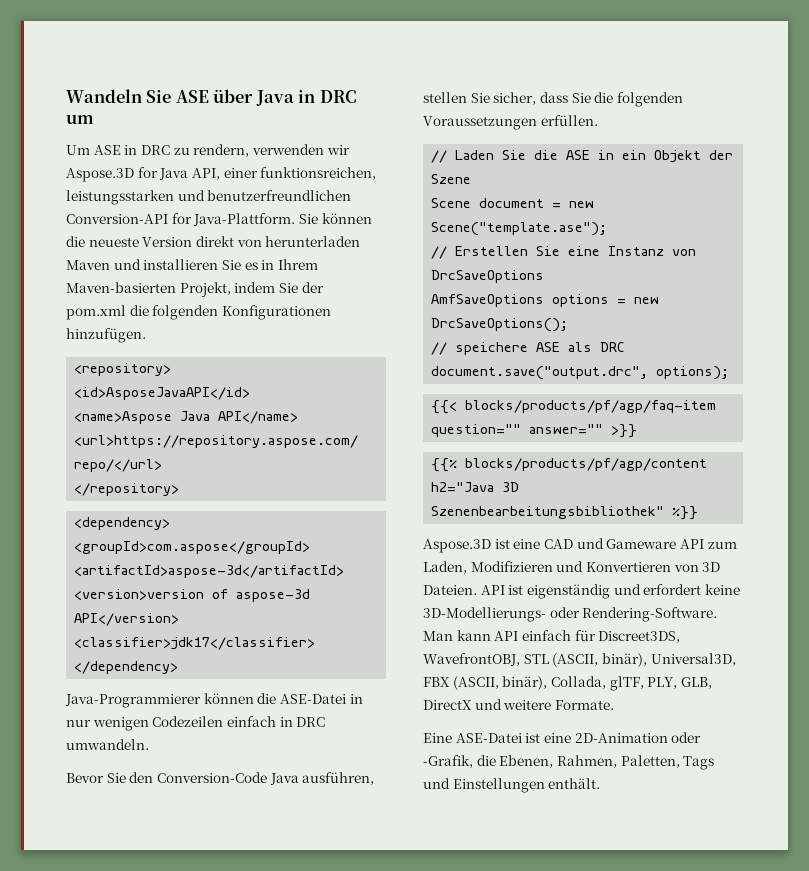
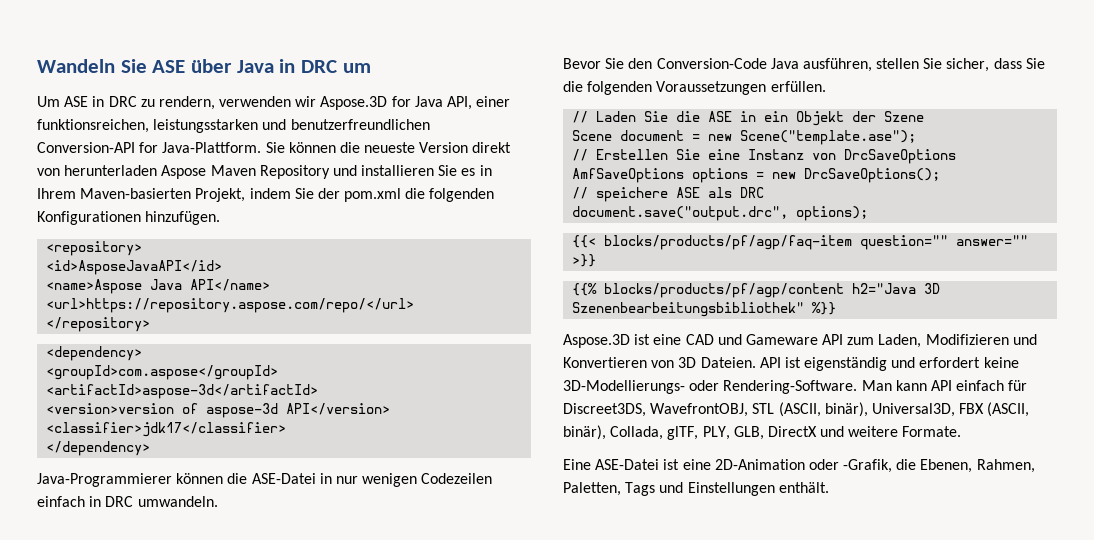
[66,260,110,270] Maven -> [161,165,330,179] Aspose Maven Repository

